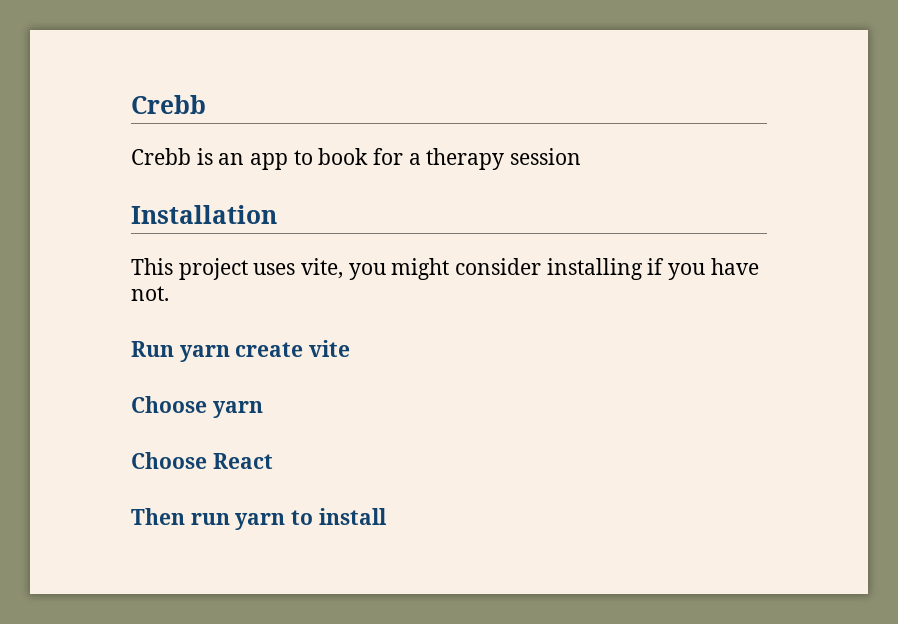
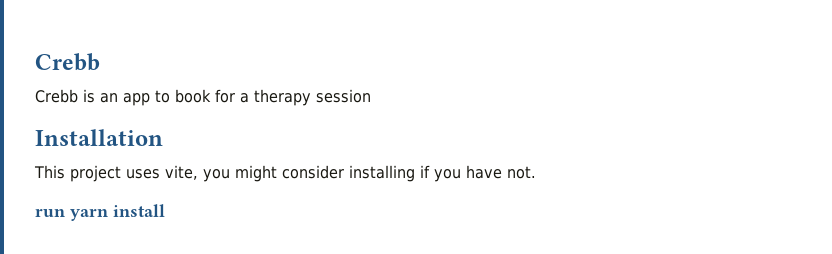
[131,340,351,362] [131,396,263,418] [131,452,273,469] [131,508,185,525] Run yarn create vite // Choose yarn // Choose React // Then -> (536, 172) none
[291,510,314,525] to -> (108, 215) none

